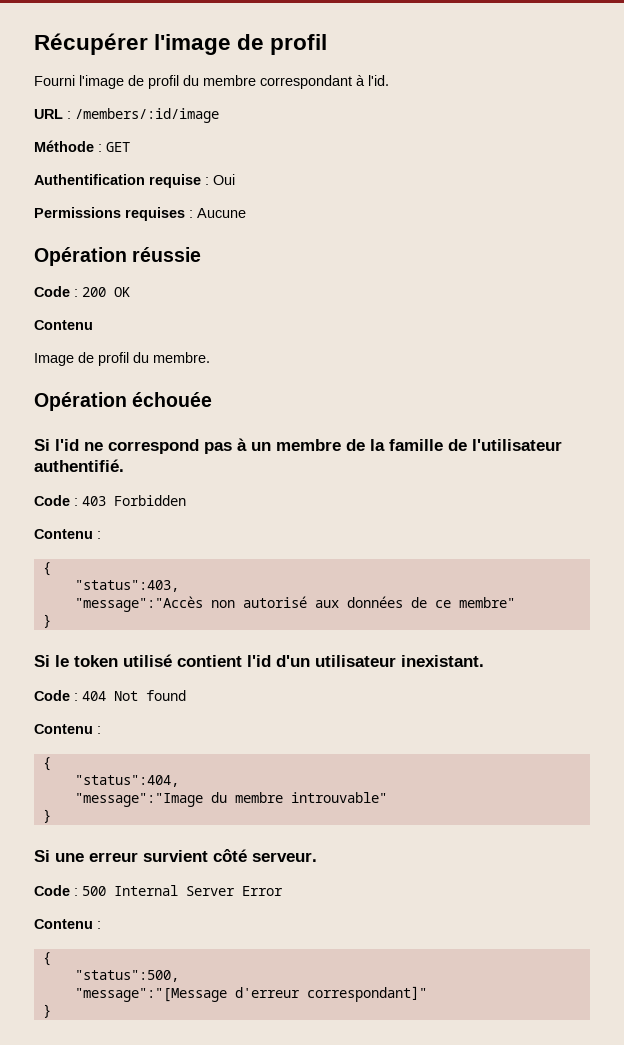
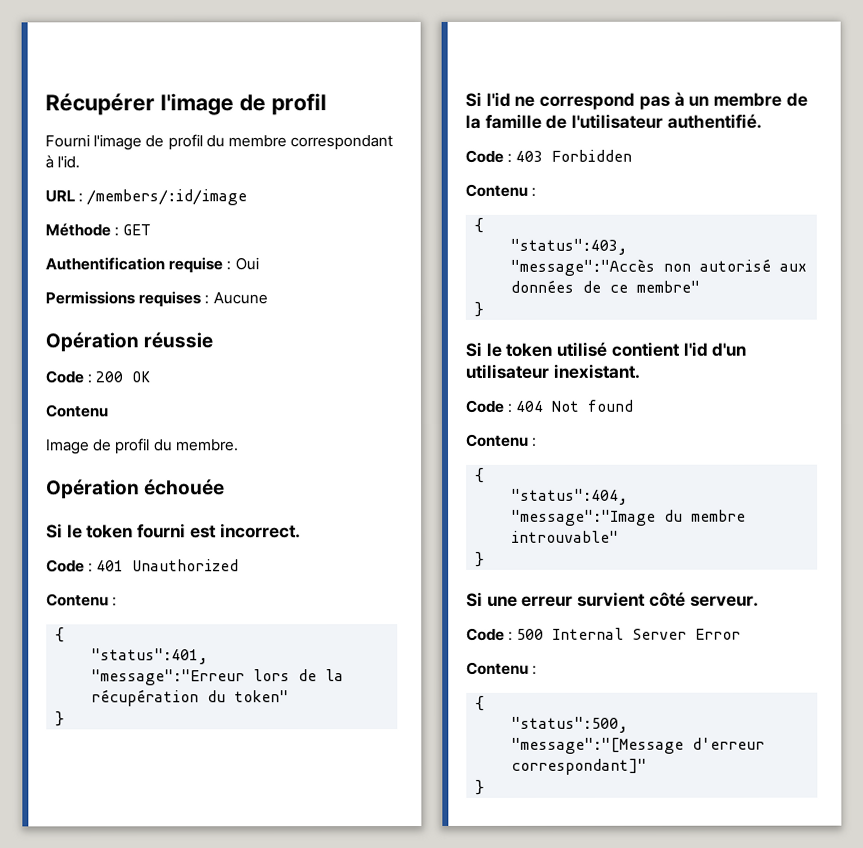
(213, 399) none -> [46,523,301,539] [46,559,240,573] [46,593,118,607] [55,627,66,643] [91,648,209,665] [91,669,345,686] [91,689,290,707] [55,711,66,727] // Si le token fourni est incorrect. // Code : 401 Unauthorized // Contenu : // { // "status":401, // "message":"Erreur lors de la récupération du token" // }

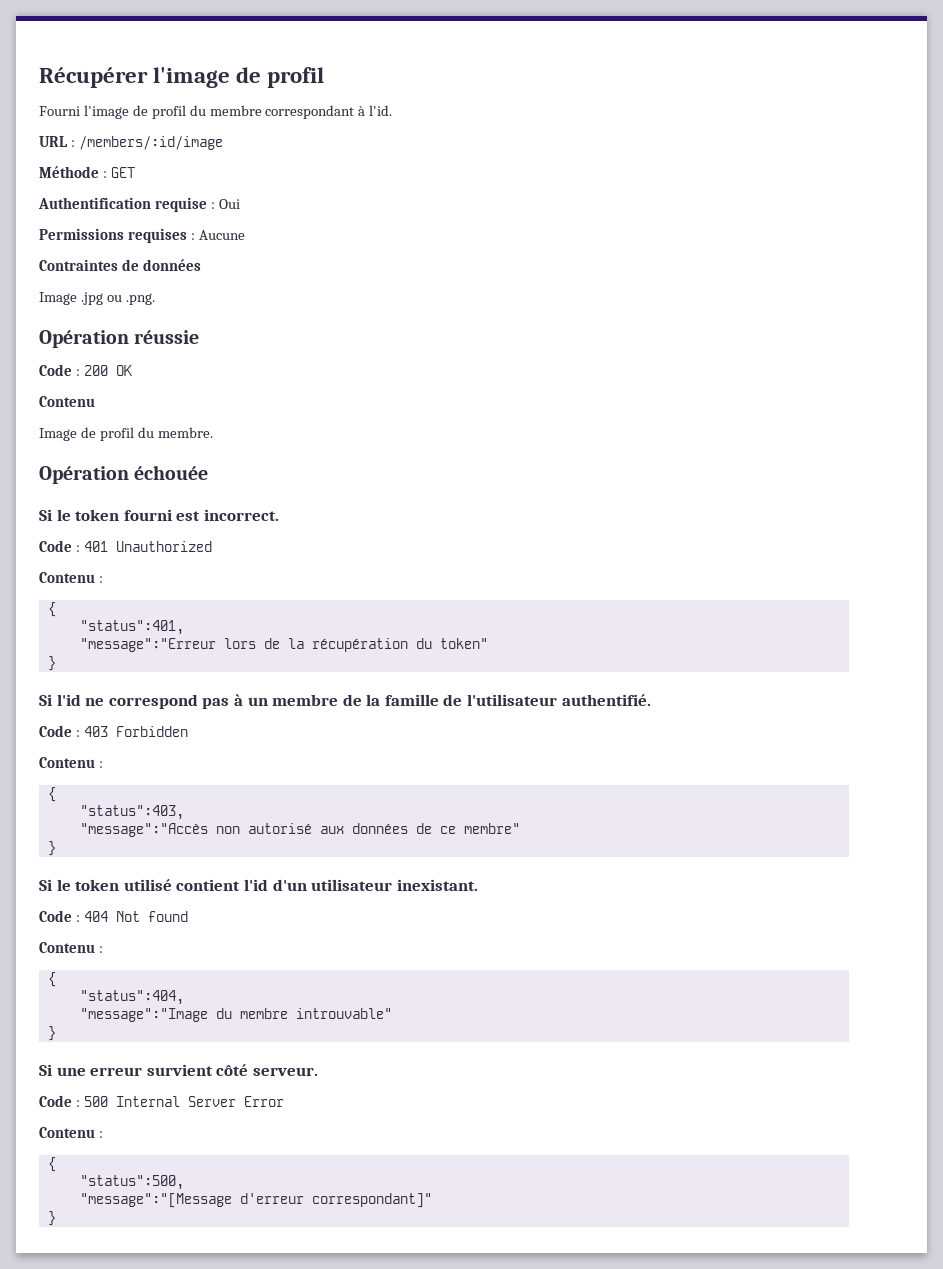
(268, 298) none -> [39,259,201,271] [39,292,155,305] // Contraintes de données // Image .jpg ou .png.

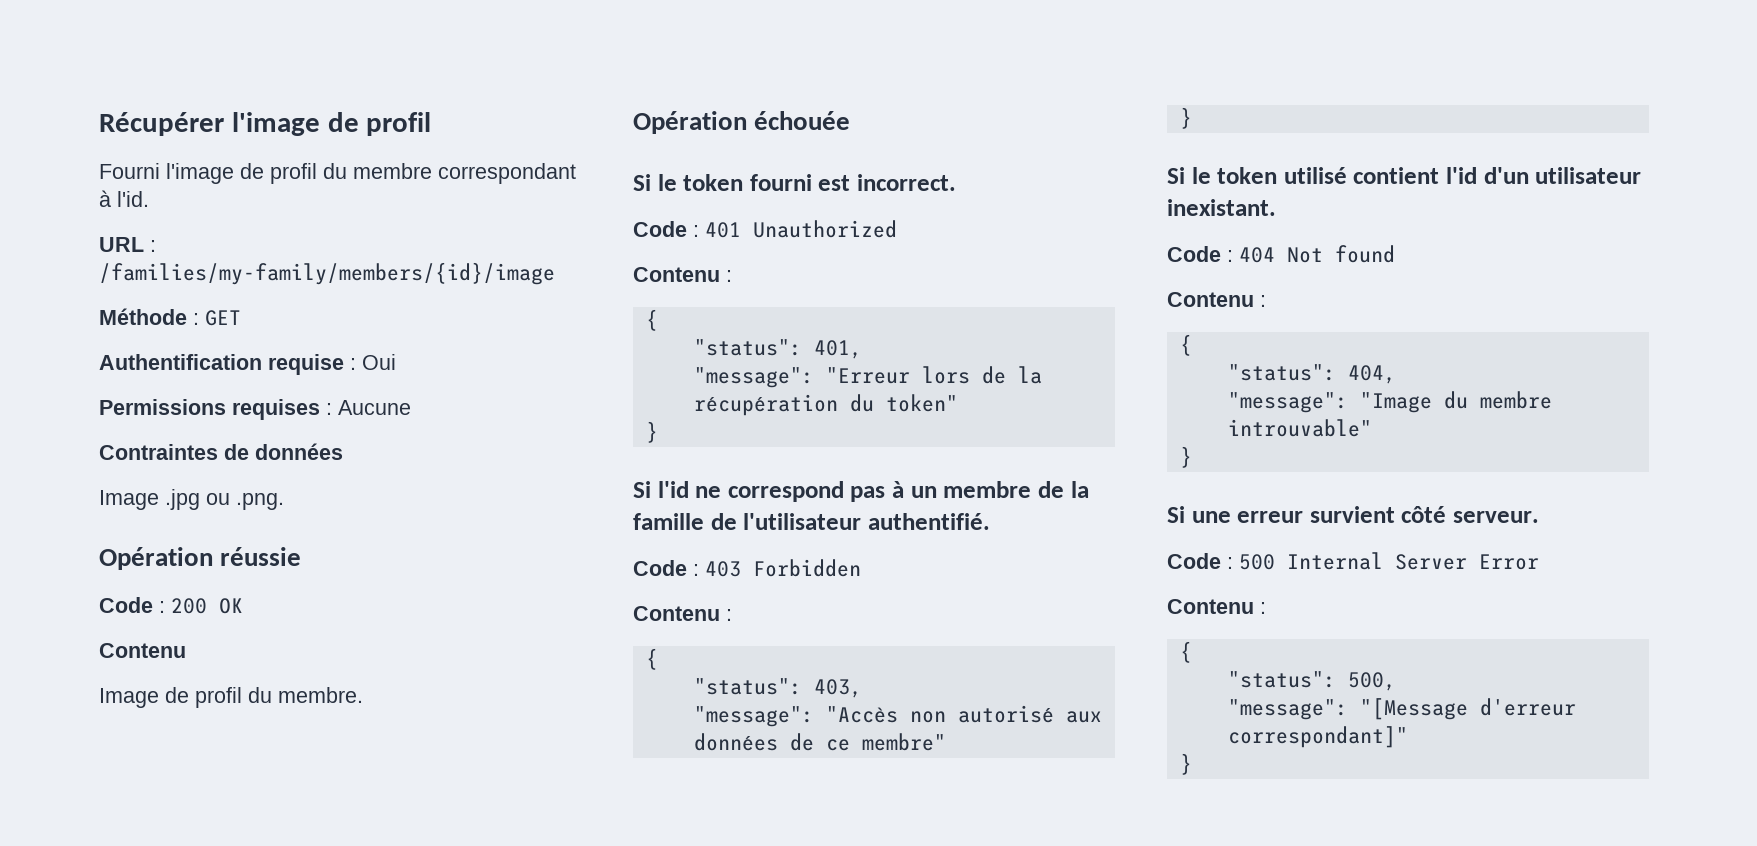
[78,136,223,150] /members/:id/image -> [99,262,555,285] /families/my-family/members/{id}/image
[79,620,184,635] [79,638,216,652] "status":401, // "message":"Erreur -> [693,339,862,359] [693,367,910,388] "status": 401, // "message": "Erreur
[79,805,184,820] [79,823,208,837] "status":403, // "message":"Accès -> [693,678,862,698] [693,706,898,727] "status": 403, // "message": "Accès
[79,990,184,1005] [79,1008,208,1022] "status":404, // "message":"Image -> [1227,364,1396,384] [1227,392,1432,413] "status": 404, // "message": "Image
[79,1175,184,1190] [79,1193,232,1208] "status":500, // "message":"[Message -> [1227,671,1396,691] [1227,698,1468,720] "status": 500, // "message": "[Message

